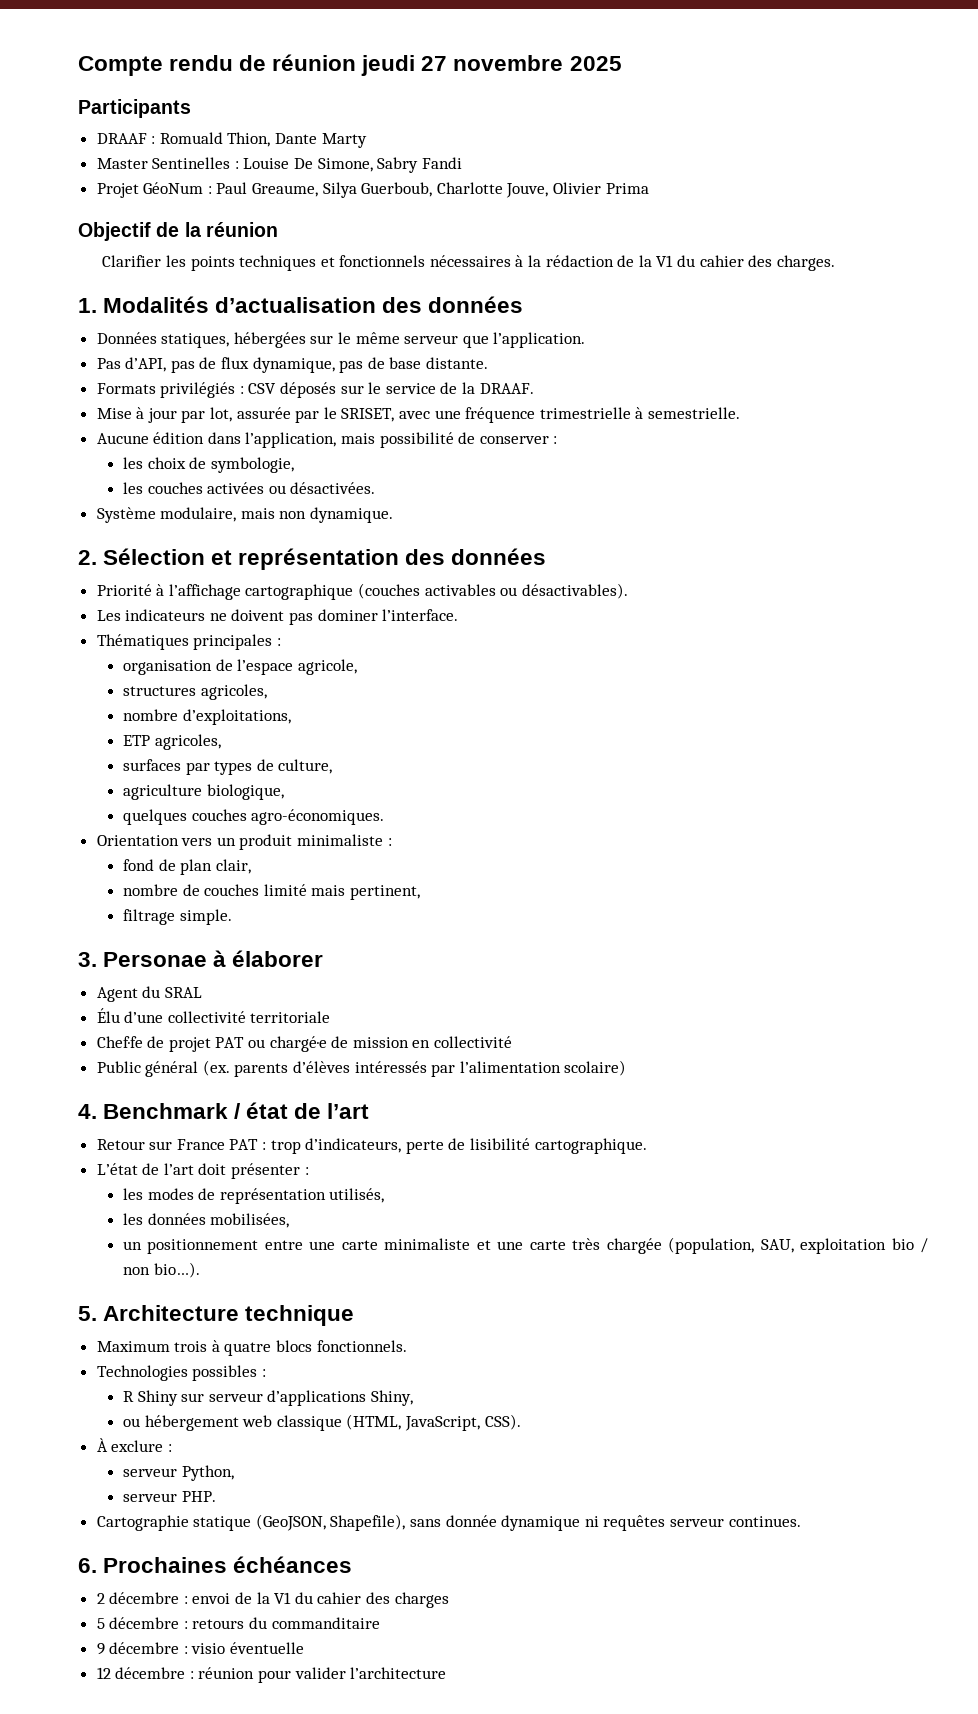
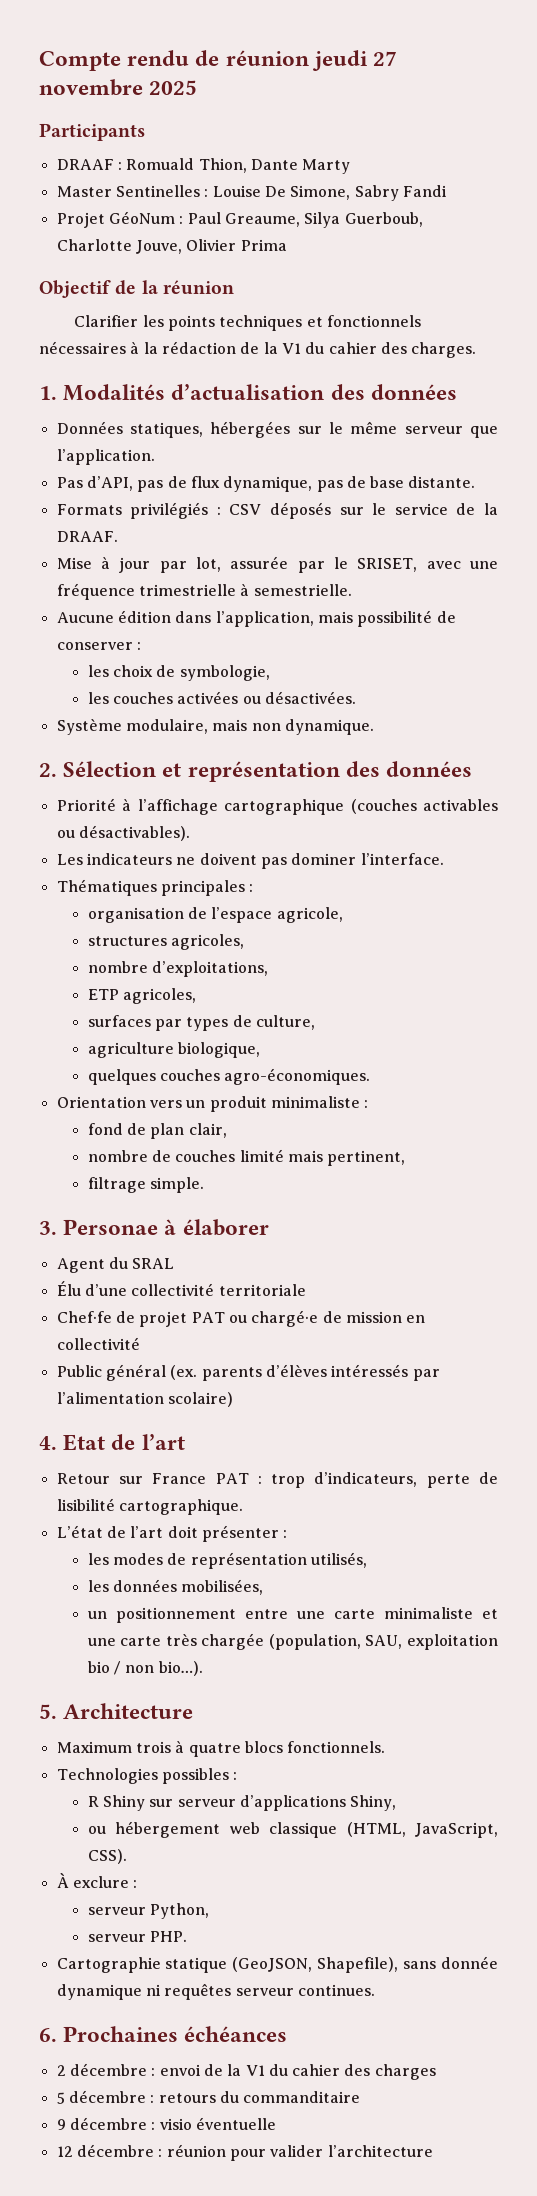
[103,1102,289,1119] Benchmark / état -> [63,1434,106,1451] Etat
[245,1305,355,1326] technique -> (194, 1711) none

